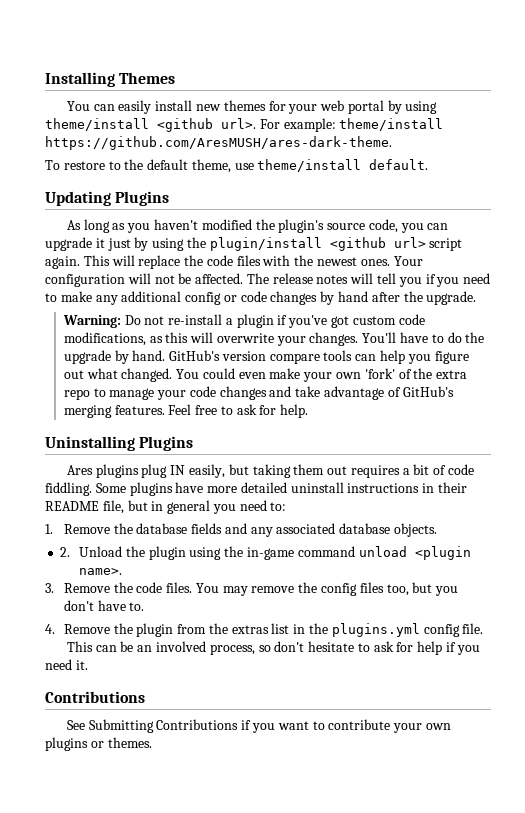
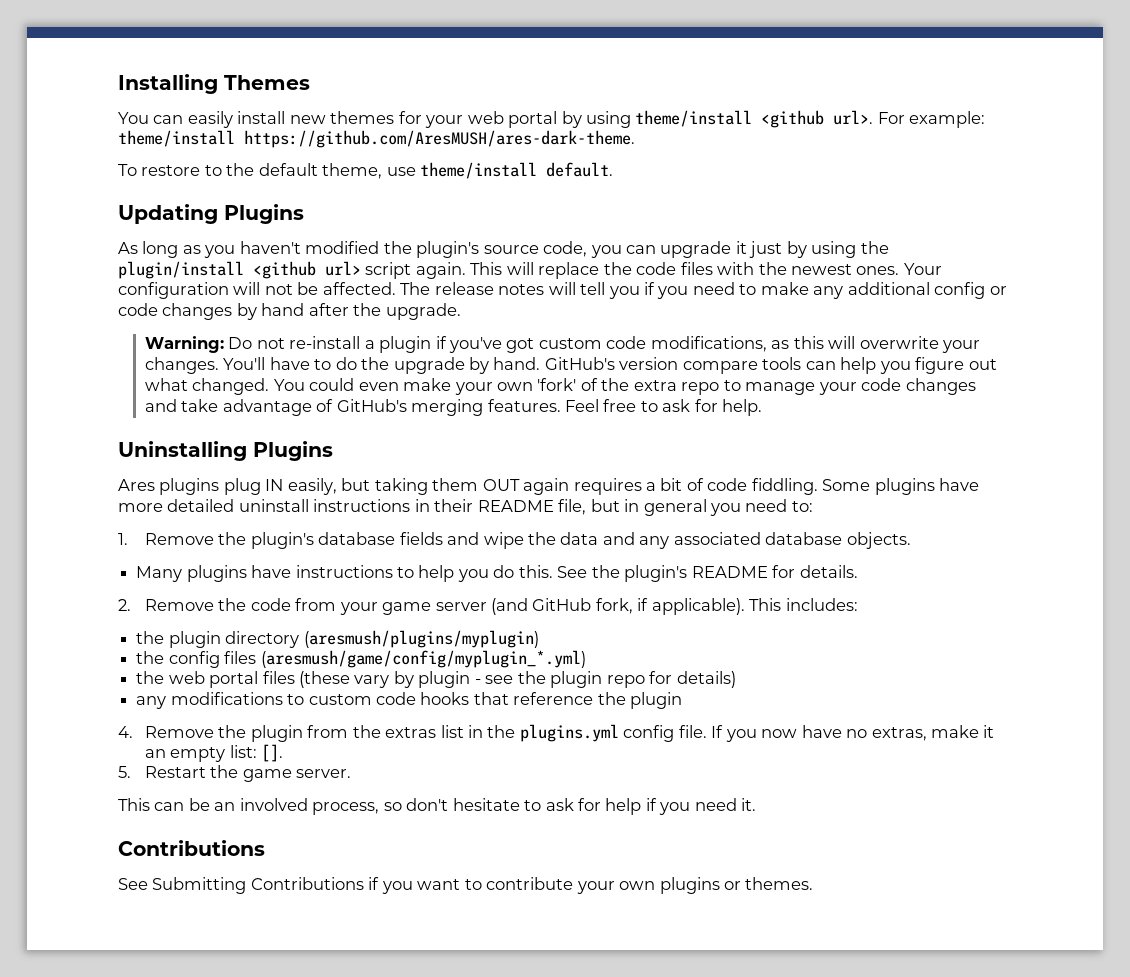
[327,466,348,475] out -> [482,478,570,495] OUT again
(133, 528) none -> [250,532,314,549] plugin's
(247, 528) none -> [483,532,635,549] wipe the data and
[60,546,471,560] [79,568,123,575] [45,582,459,596] [63,600,145,611] 2. Unload the plugin using the in-game command unload <plugin name>. // 3. Remove the code files. You may remove the config files too, but you don't have to. -> [136,565,858,582] [118,598,858,615] [136,630,539,648] [136,650,586,668] [136,671,736,688] [136,692,683,709] Many plugins have instructions to help you do this. See the plugin's README for details. // 2. Remove the code from your game server (and GitHub fork, if applicable). This includes: // the plugin directory (aresmush/plugins/myplugin) // the config files (aresmush/game/config/myplugin_*.yml) // the web portal files (these vary by plugin - see the plugin repo for details) // any modifications to custom code hooks that reference the plugin
(484, 628) none -> [711,725,995,742] [144,744,284,762] [118,765,352,782] If you now have no extras, make it an empty list: []. // 5. Restart the game server.

